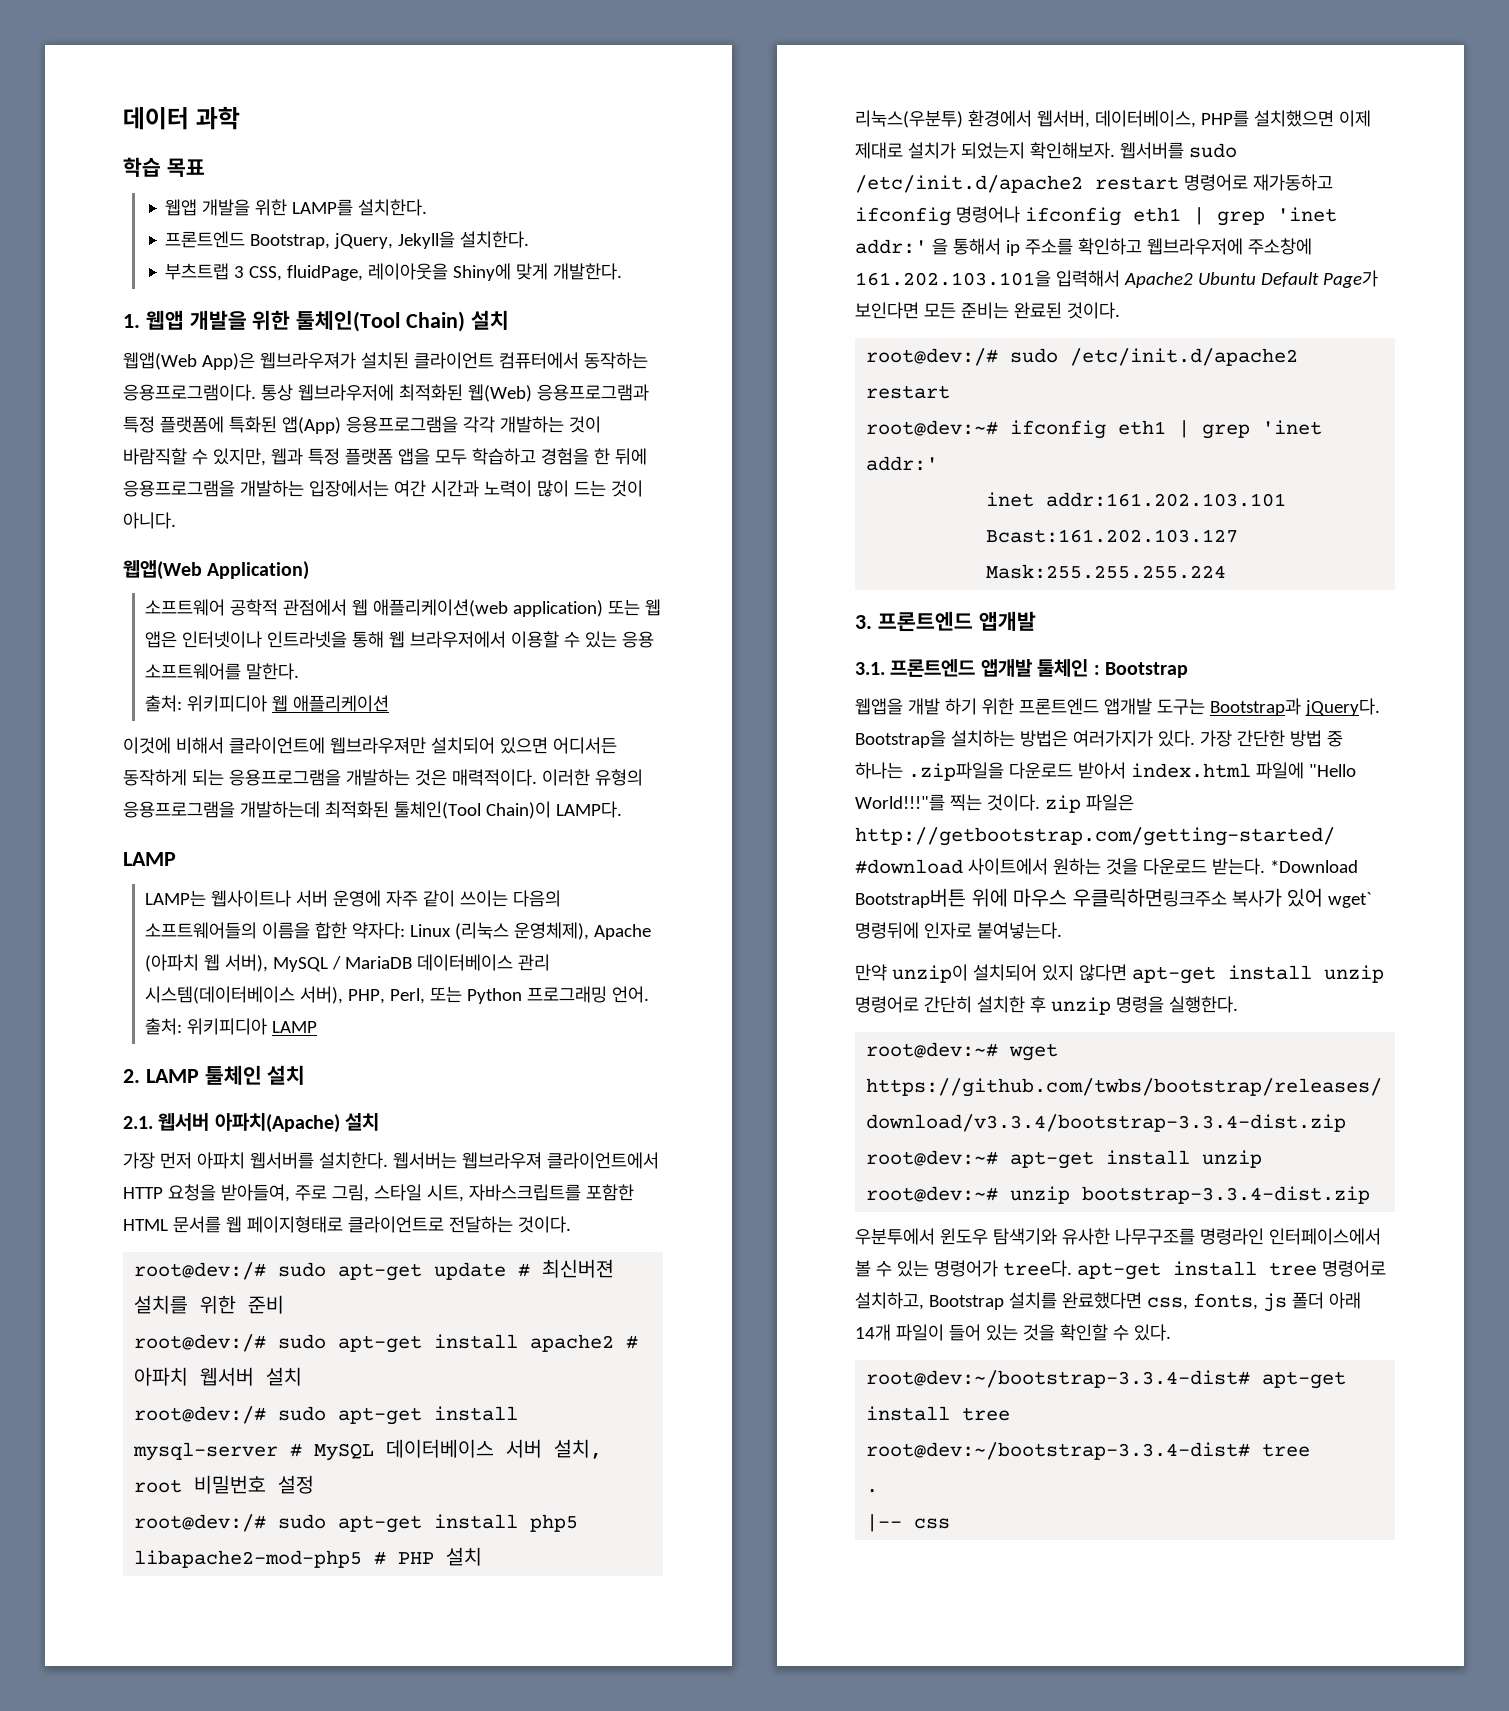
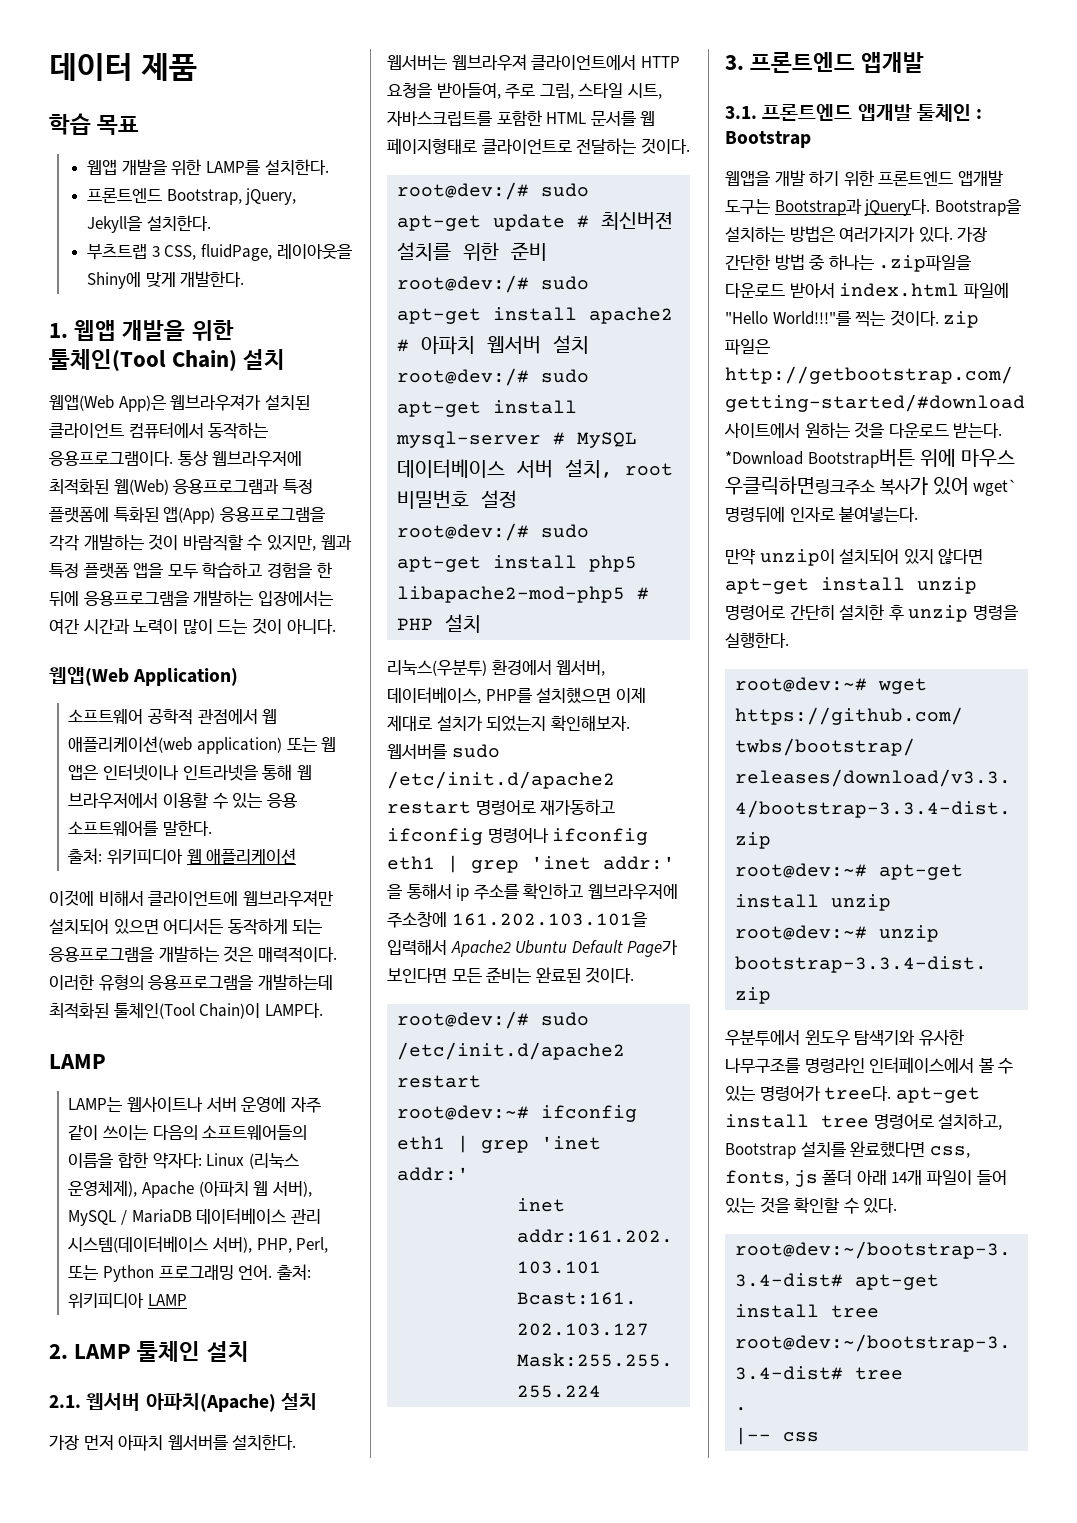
[195,106,240,130] 과학 -> [141,53,198,81] 제품

